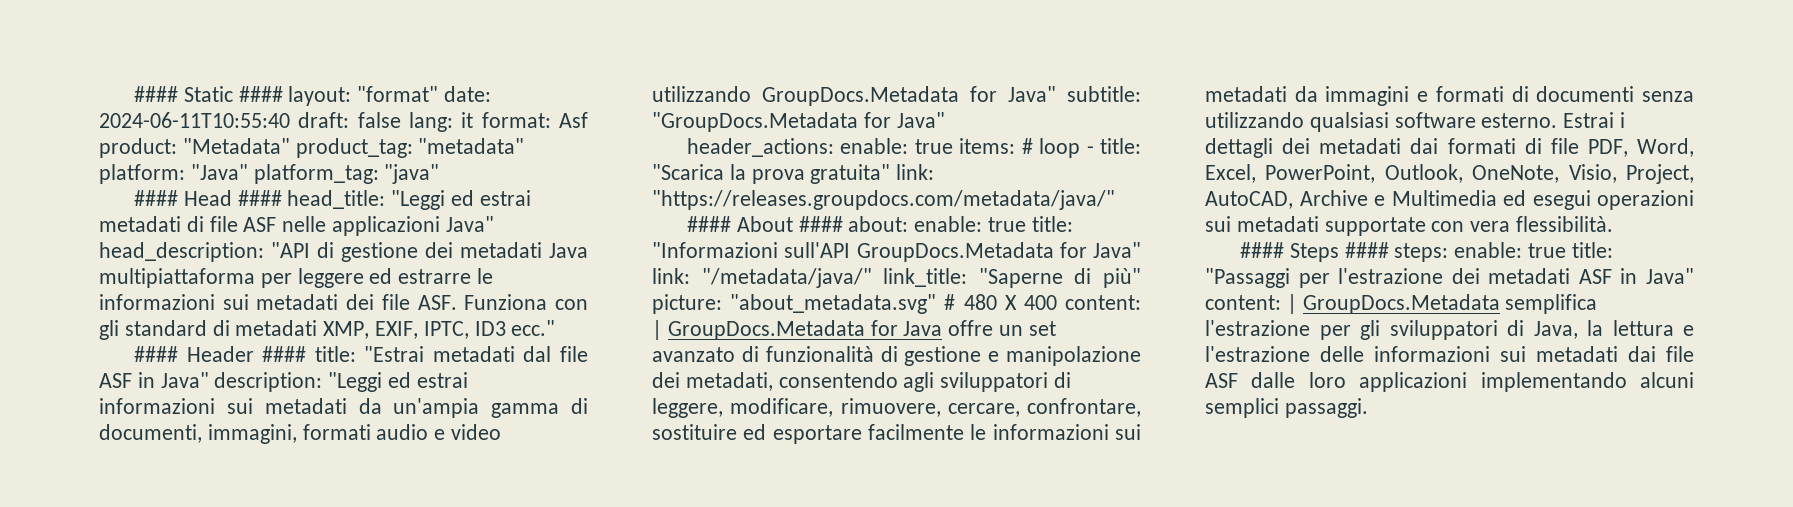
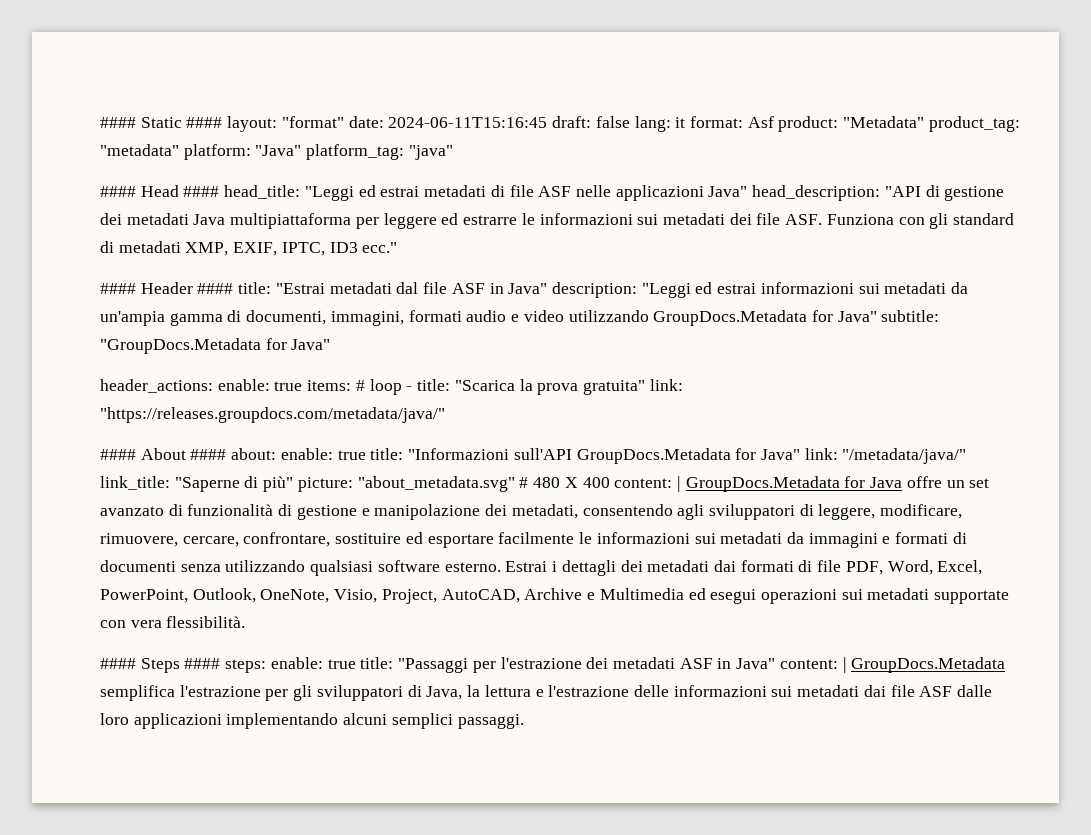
[99,112,290,128] 2024-06-11T10:55:40 -> [388,117,548,128] 2024-06-11T15:16:45

